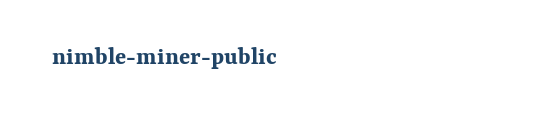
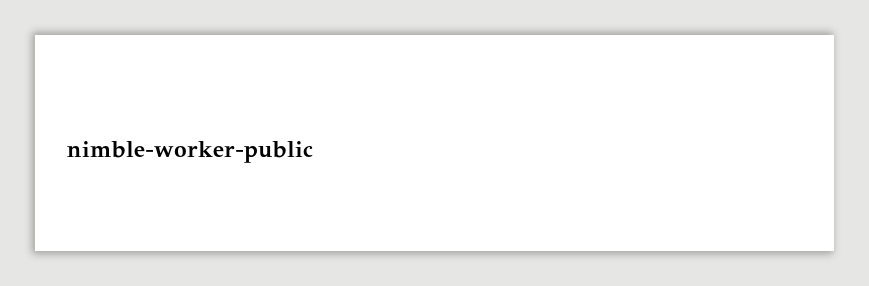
[52,47,277,69] nimble-miner-public -> [67,141,313,163] nimble-worker-public

